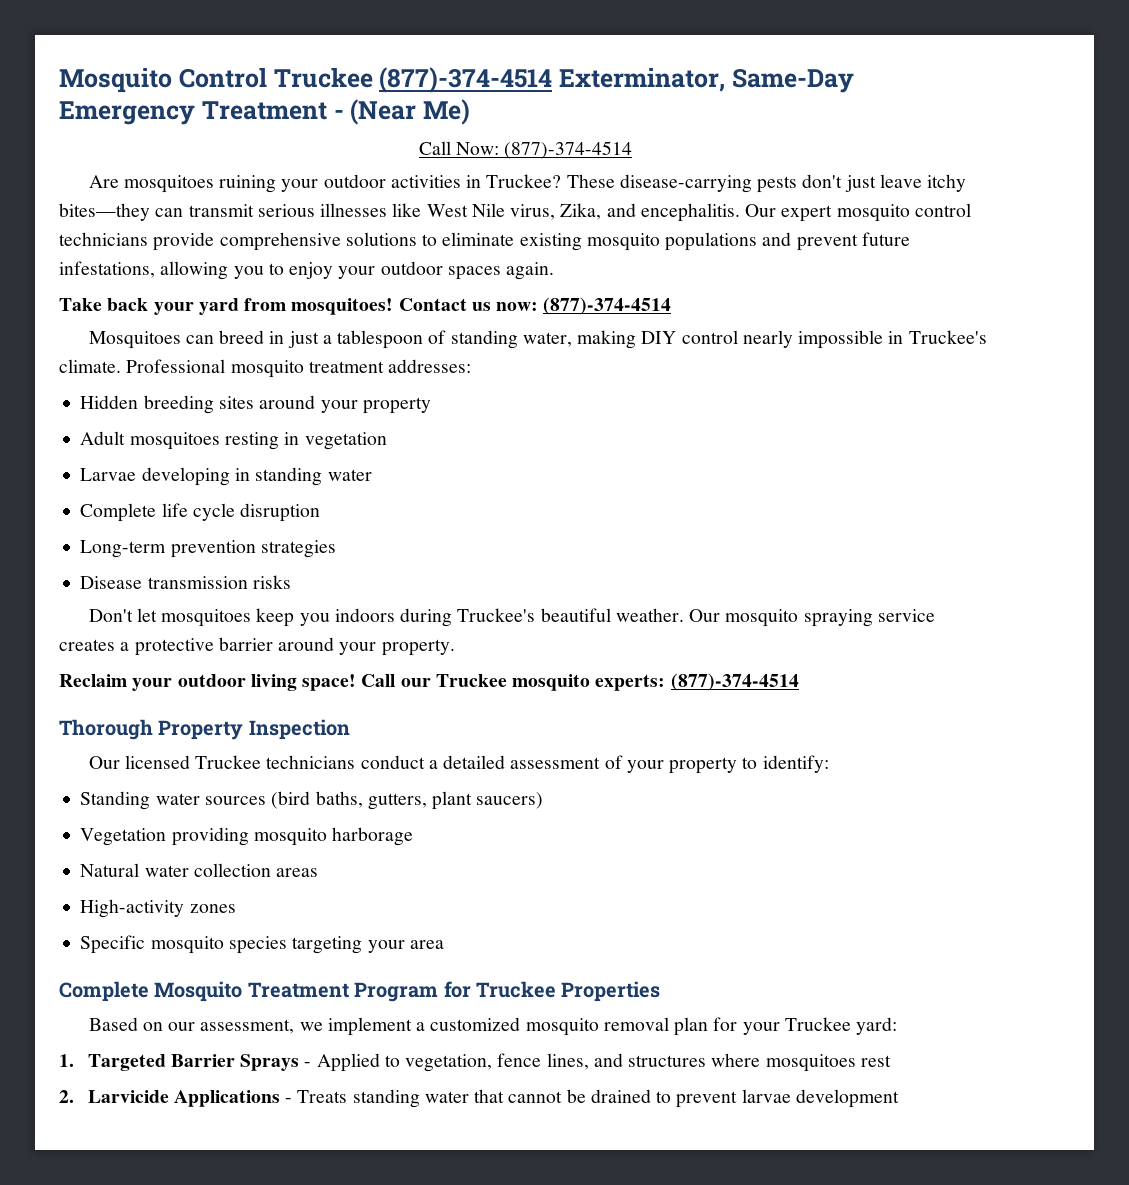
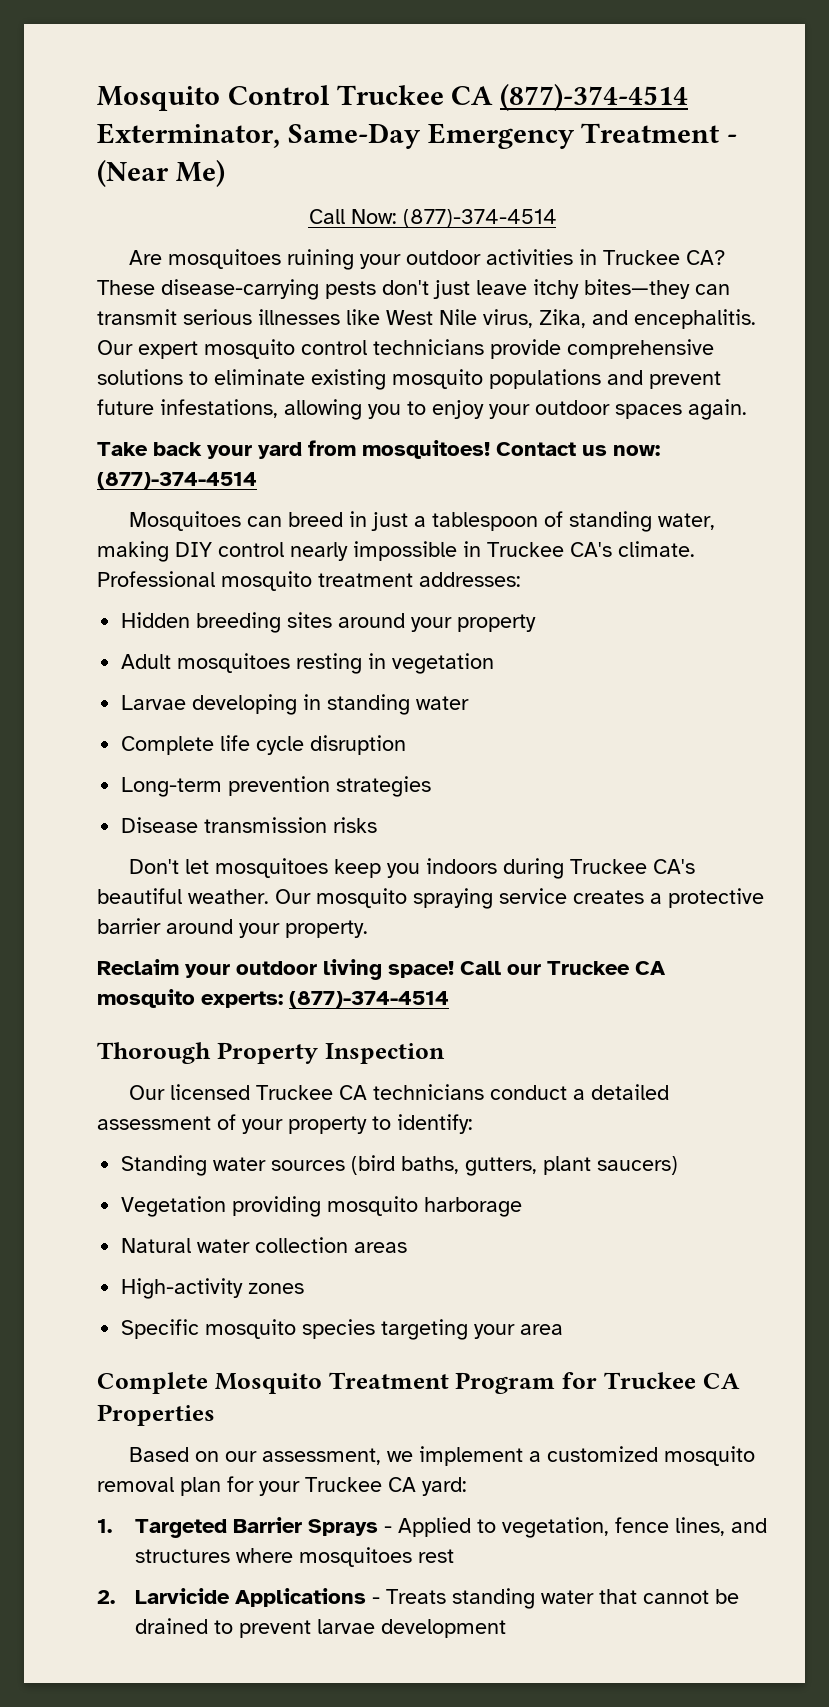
(373, 77) none -> [451,86,494,105] CA
[486,174,562,188] Truckee? -> [603,250,726,265] Truckee CA?
[908,330,987,344] Truckee's -> [487,542,612,557] Truckee CA's
[457,608,536,622] Truckee's -> [570,859,696,874] Truckee CA's
(507, 680) none -> [635,961,666,975] CA
(262, 762) none -> [339,1085,368,1100] CA
(556, 989) none -> [702,1373,740,1389] CA
(851, 1024) none -> [388,1477,416,1492] CA

